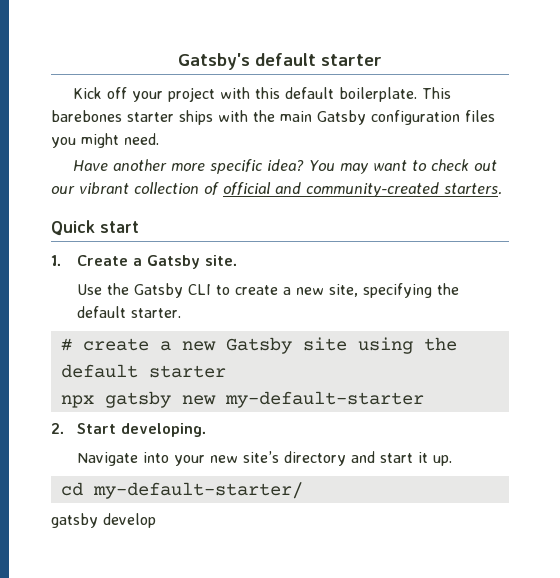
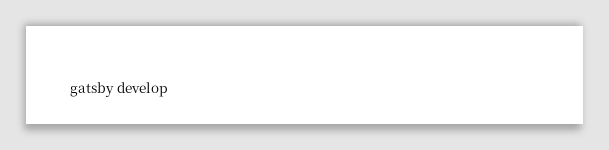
[178,53,382,70] [72,87,451,102] [51,110,495,125] [51,133,159,148] [72,159,497,174] [51,182,502,197] [51,220,139,236] [51,255,237,269] [76,283,459,298] [76,306,181,318] [60,337,457,354] [60,364,226,378] [60,391,424,408] [51,423,206,437] [76,451,452,466] [60,482,303,499] Gatsby's default starter // Kick off your project with this default boilerplate. This barebones starter ships with the main Gatsby configuration files you might need. // Have another more specific idea? You may want to check out our vibrant collection of official and community-created starters. // Quick start // 1. Create a Gatsby site. // Use the Gatsby CLI to create a new site, specifying the default starter. // # create a new Gatsby site using the default starter // npx gatsby new my-default-starter // 2. Start developing. // Navigate into your new site’s directory and start it up. // cd my-default-starter/ // -> (70, 89) none

